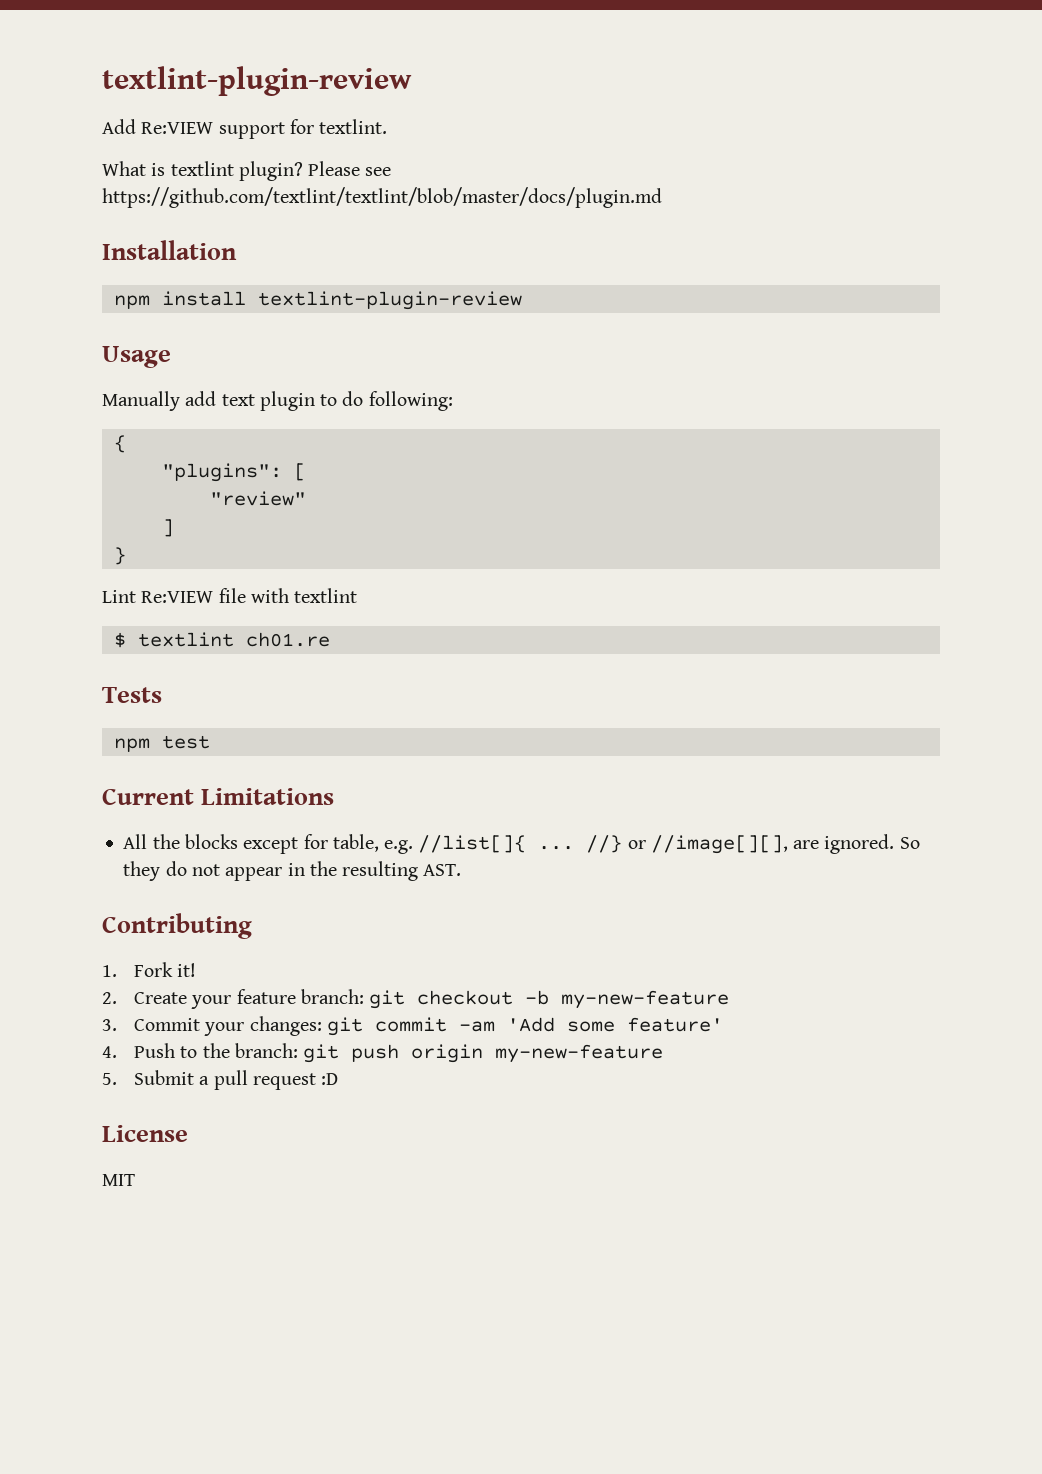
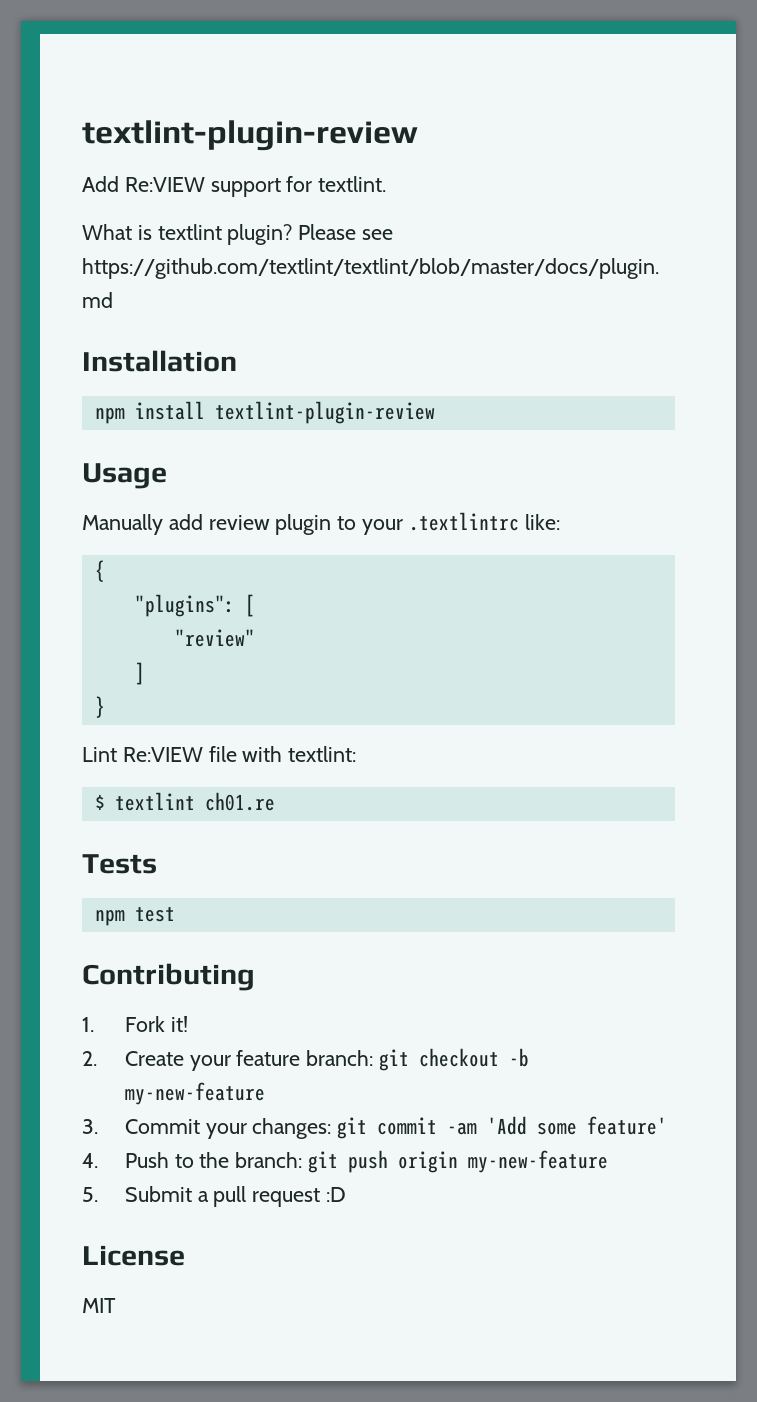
[221,394,255,406] text -> [208,515,270,530] review
[342,391,453,411] do following: -> [362,512,560,535] your .textlintrc like:
[294,588,358,603] textlint -> [288,746,357,762] textlint:
[102,788,335,805] [123,834,920,854] [123,861,462,881] // Current Limitations // All the blocks except for table, e.g. //list[]{ ... //} or //image[][], are ignored. So they do not appear in the resulting AST. -> (175, 914) none

